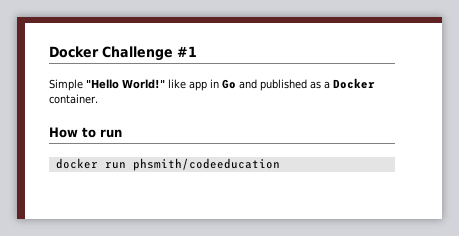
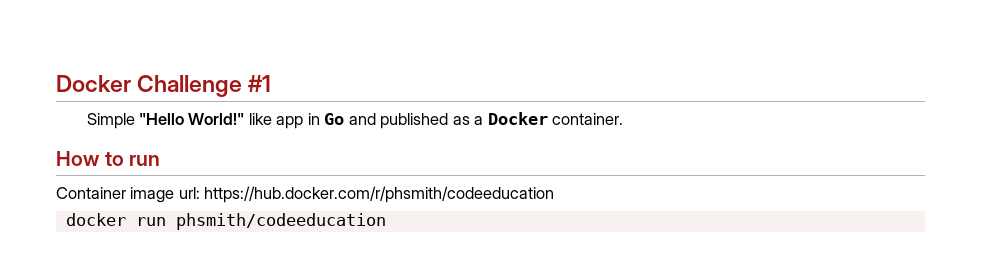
(122, 133) none -> [56,186,555,203] // Container image url: https://hub.docker.com/r/phsmith/codeeducation

